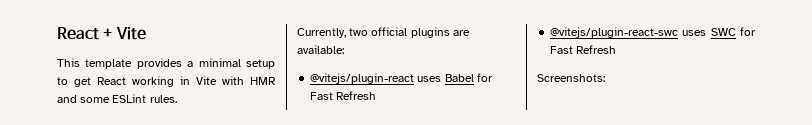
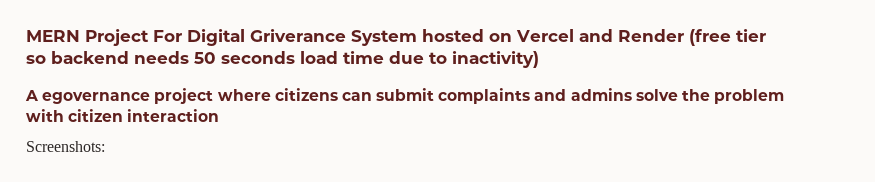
[57,27,146,40] [57,58,275,69] [57,76,276,87] [57,94,177,103] [297,27,470,38] [297,45,344,54] [310,73,493,84] [310,91,377,100] [550,27,756,38] [550,45,617,54] React + Vite // This template provides a minimal setup to get React working in Vite with HMR and some ESLint rules. // Currently, two official plugins are available: // @vitejs/plugin-react uses Babel for Fast Refresh // @vitejs/plugin-react-swc uses SWC for Fast Refresh -> [26,29,766,46] [26,51,539,68] [25,88,785,104] [26,109,220,122] MERN Project For Digital Griverance System hosted on Vercel and Render (free tier so backend needs 50 seconds load time due to inactivity) // A egovernance project where citizens can submit complaints and admins solve the problem with citizen interaction

